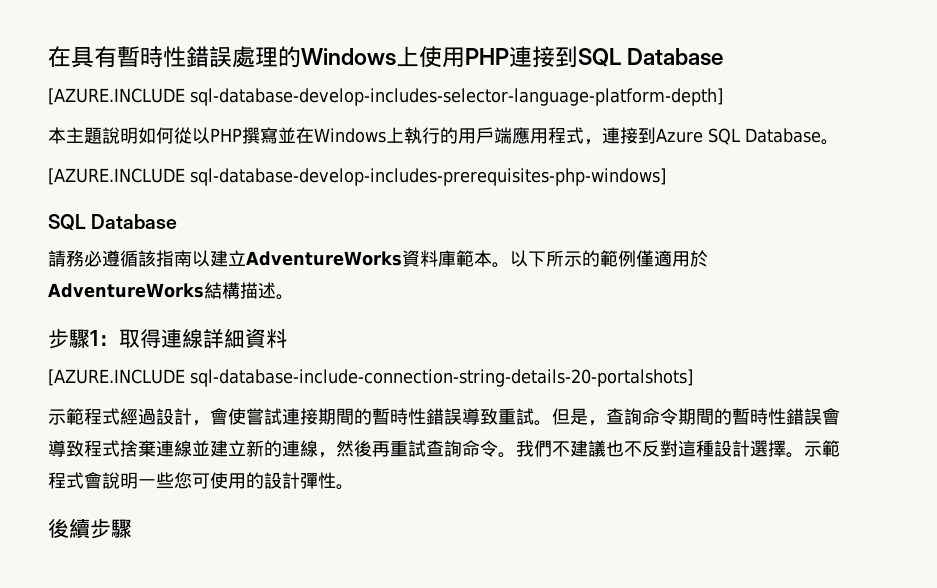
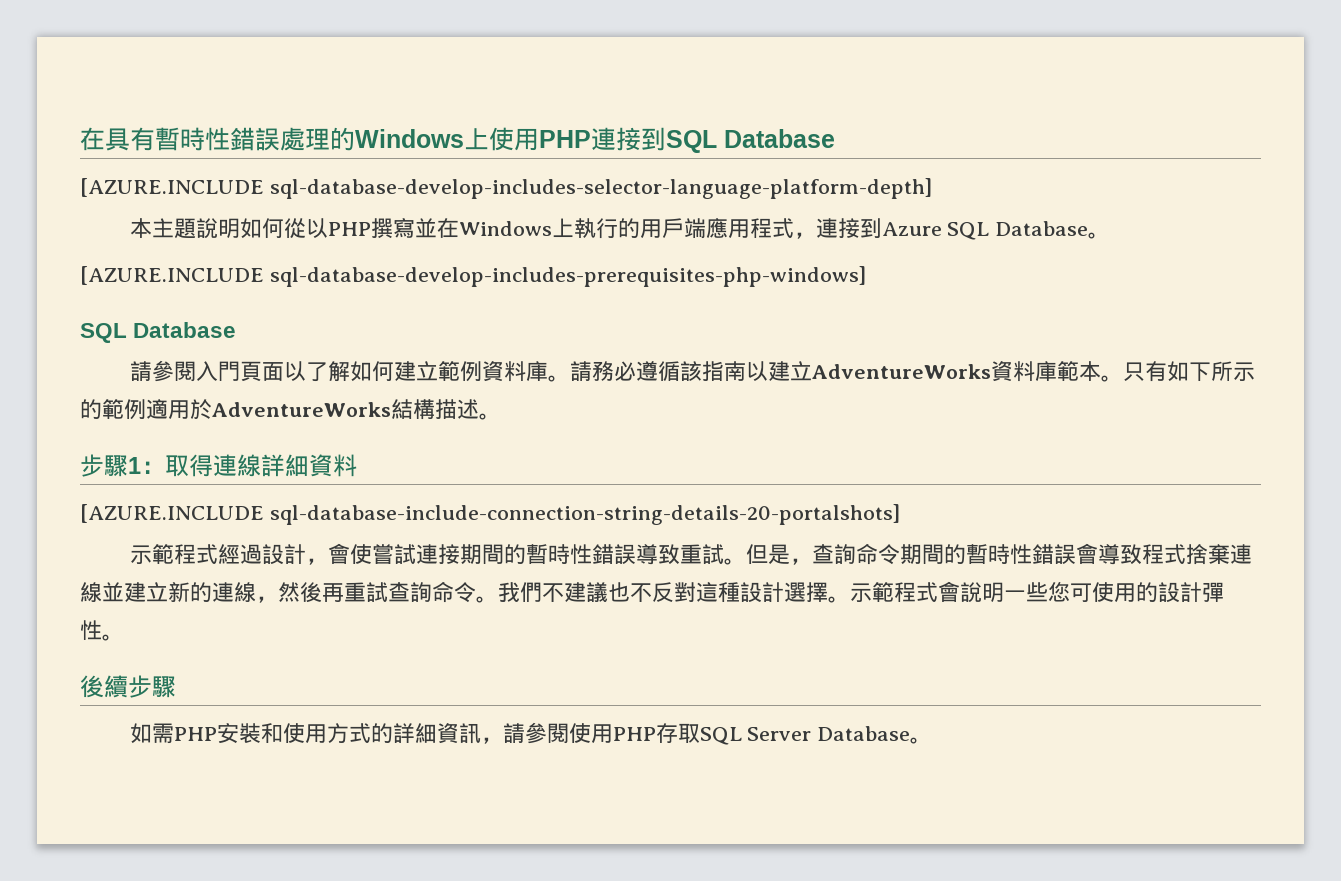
(66, 258) none -> [151,360,592,382] 參閱入門頁面以了解如何建立範例資料庫。請
[510,250,528,267] 以 -> [1122,361,1189,382] 只有如
[636,250,654,267] 僅 -> (146, 409) none
(132, 528) none -> [129,722,933,745] // 如需PHP安裝和使用方式的詳細資訊，請參閱使用PHP存取SQL Server Database。

